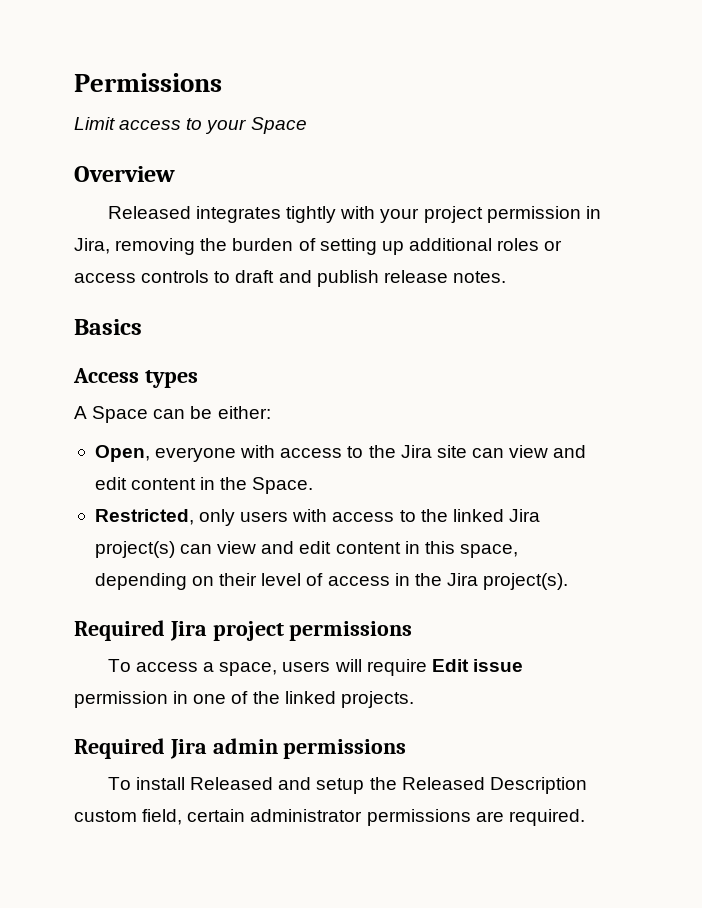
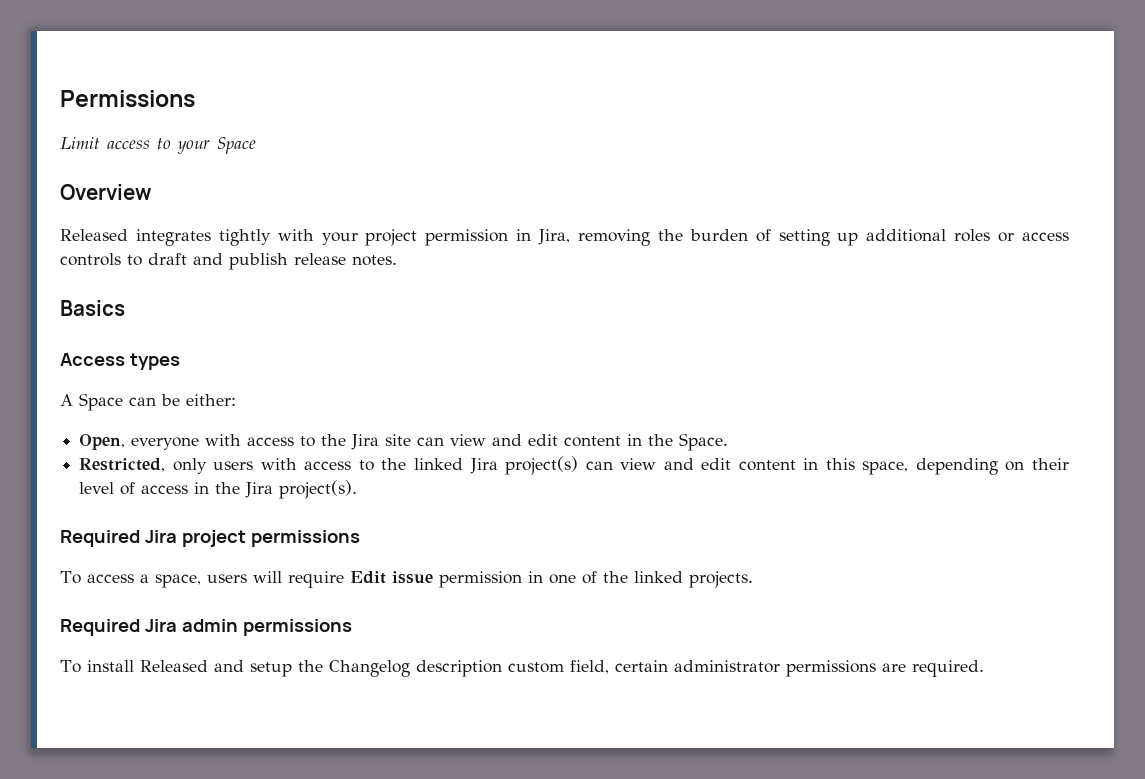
[401,777,587,794] Released Description -> [328,660,502,677] Changelog description

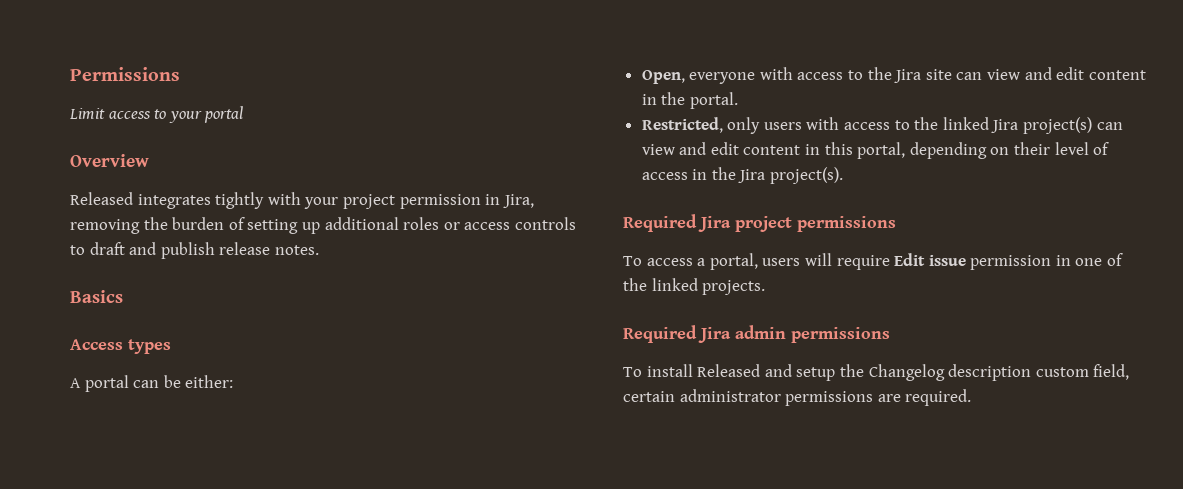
[217,137,256,154] Space -> [204,106,244,123] portal
[79,393,123,411] Space -> [84,375,129,392] portal
[679,433,729,451] Space. -> [689,92,738,109] portal.
[862,461,909,475] space, -> [857,142,906,159] portal,
[154,574,201,588] space, -> [709,253,758,270] portal,

